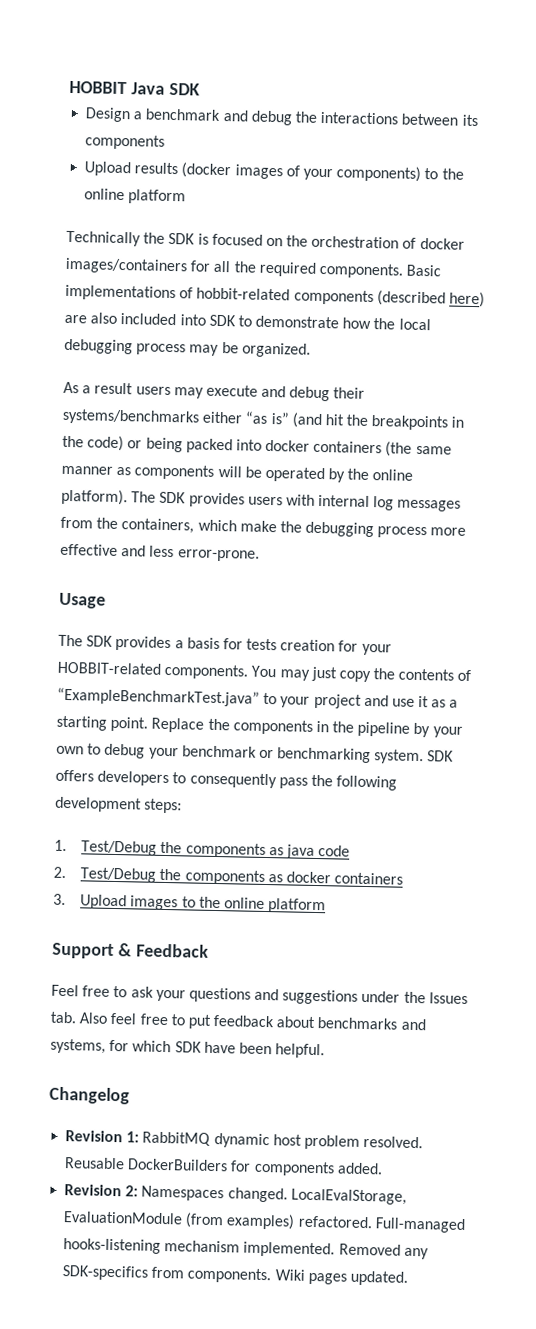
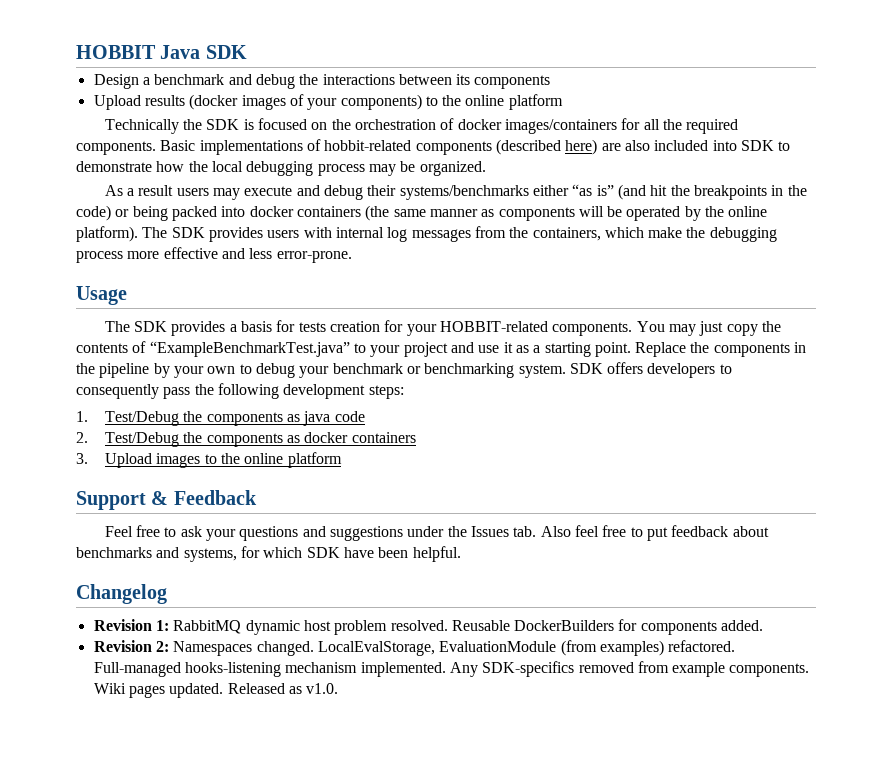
[338,1243,429,1260] [62,1265,185,1281] Removed any SDK-specifics from -> [449,661,726,677] Any SDK-specifics removed from example
(408, 1278) none -> [227,683,339,694] Released as v1.0.

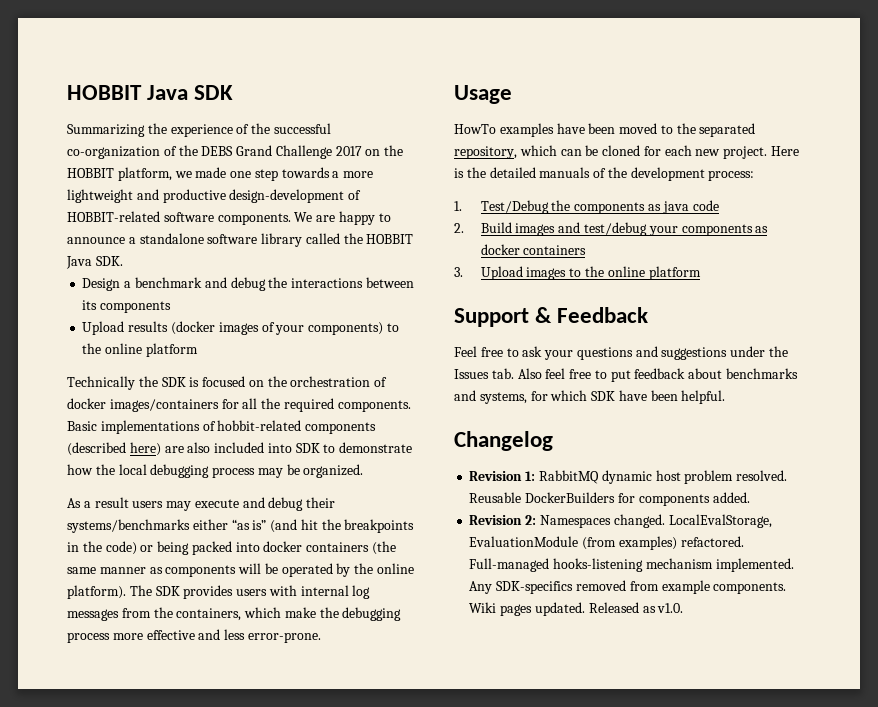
(247, 52) none -> [67,123,331,137] [67,145,404,159] [67,167,374,181] [67,189,362,203] [67,211,391,225] [67,233,414,247] [66,256,123,269] // Summarizing the experience of the successful co-organization of the DEBS Grand Challenge 2017 on the HOBBIT platform, we made one step towards a more lightweight and productive design-development of HOBBIT-related software components. We are happy to announce a standalone software library called the HOBBIT Java SDK.
[104,320,781,336] [76,341,807,357] [76,362,732,378] [76,383,404,399] The SDK provides a basis for tests creation for your HOBBIT-related components. You may just copy the contents of “ExampleBenchmarkTest.java” to your project and use it as a starting point. Replace the components in the pipeline by your own to debug your benchmark or benchmarking system. SDK offers developers to consequently pass the following development steps: -> [454,123,756,137] [454,145,800,159] [454,167,755,181] HowTo examples have been moved to the separated repository, which can be cloned for each new project. Here is the detailed manuals of the development process:
[105,432,203,447] Test/Debug the -> [480,222,678,236] Build images and test/debug your

